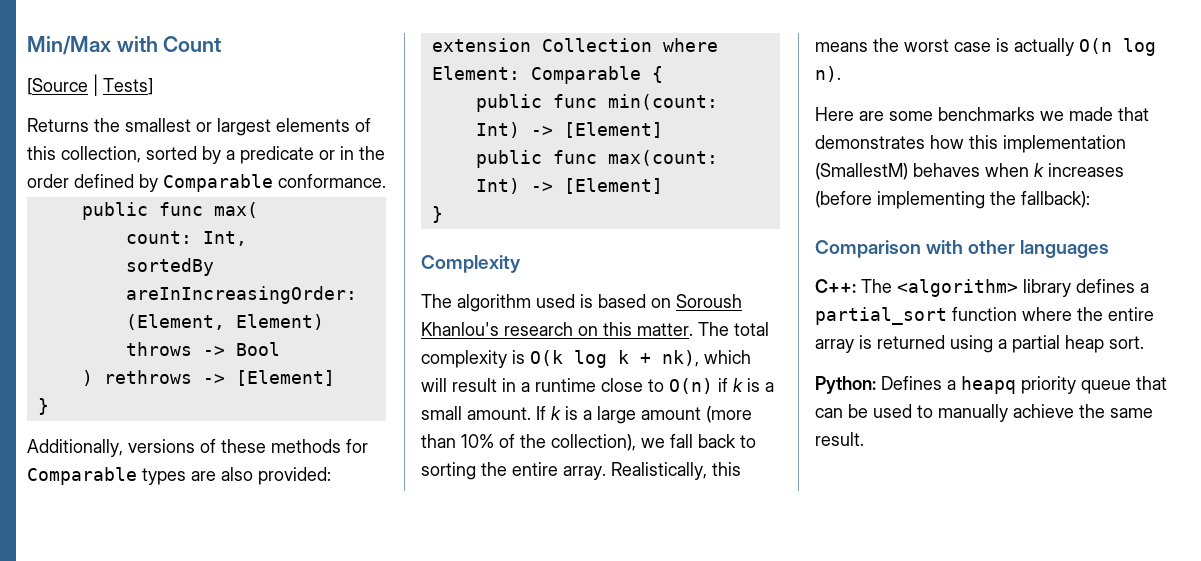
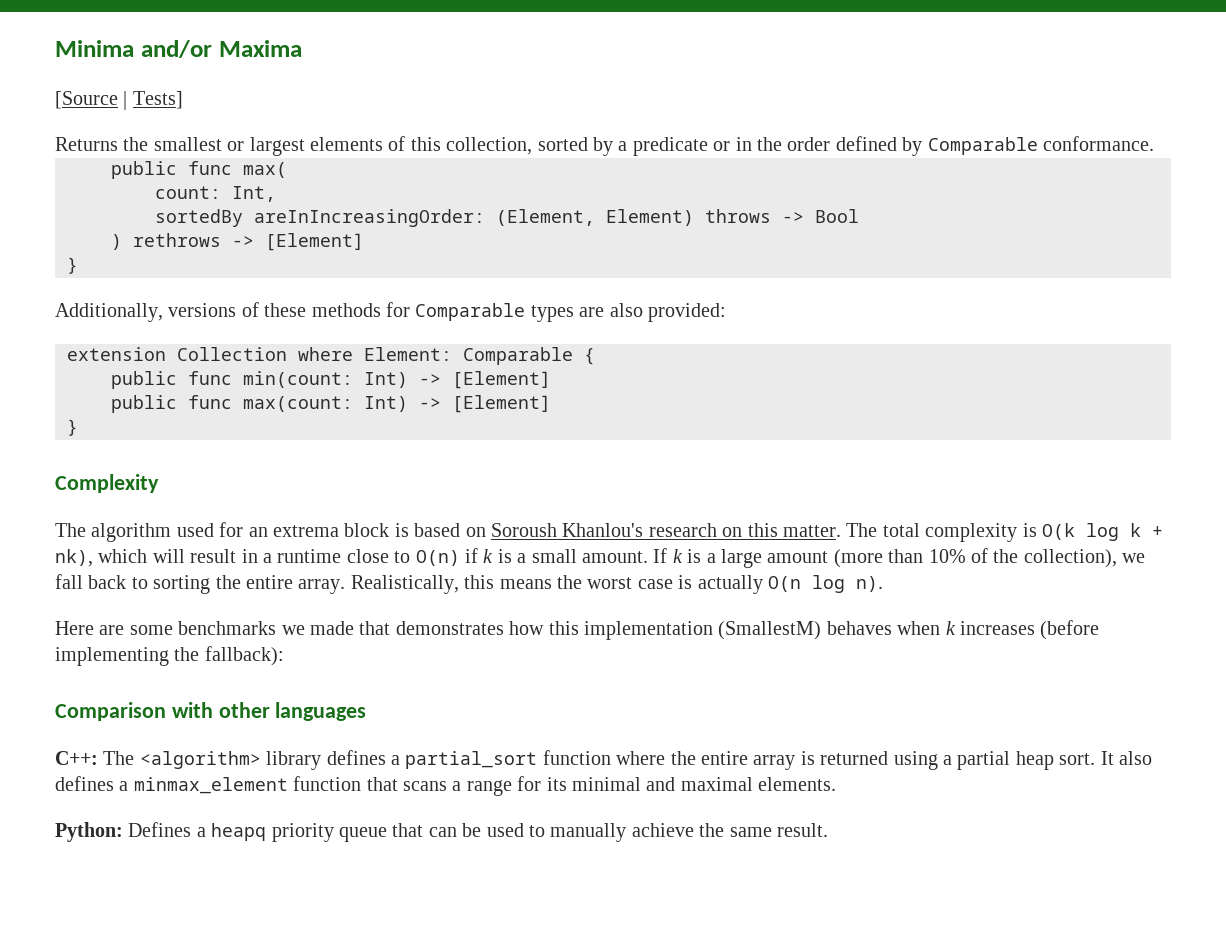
[27,36,222,55] Min/Max with Count -> [55,40,302,58] Minima and/or Maxima
(575, 301) none -> [219,522,390,537] for an extrema block
(1144, 342) none -> [1100,751,1152,765] [55,776,837,796] It also defines a minmax_element function that scans a range for its minimal and maximal elements.

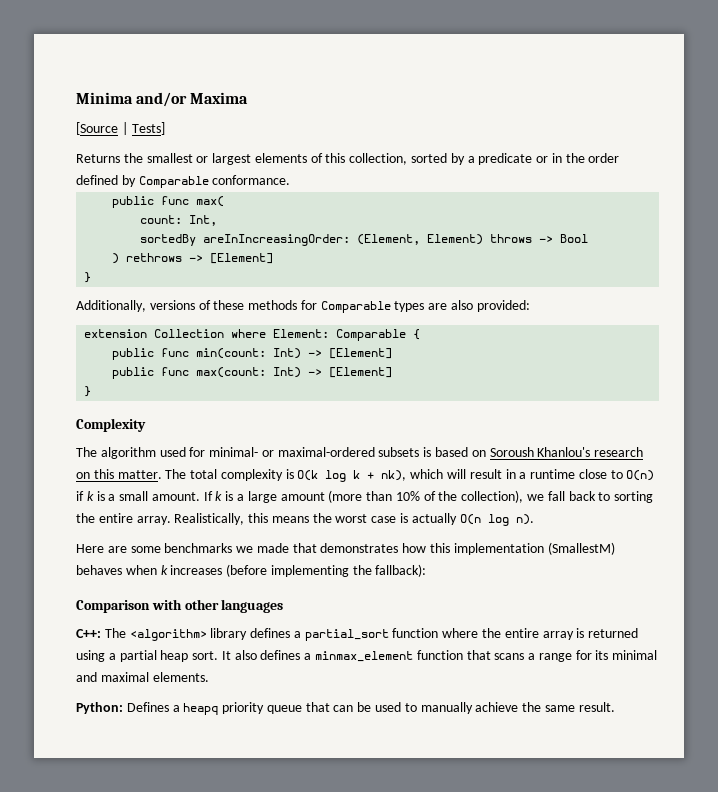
[248,523,390,537] an extrema block -> [209,447,420,457] minimal- or maximal-ordered subsets

